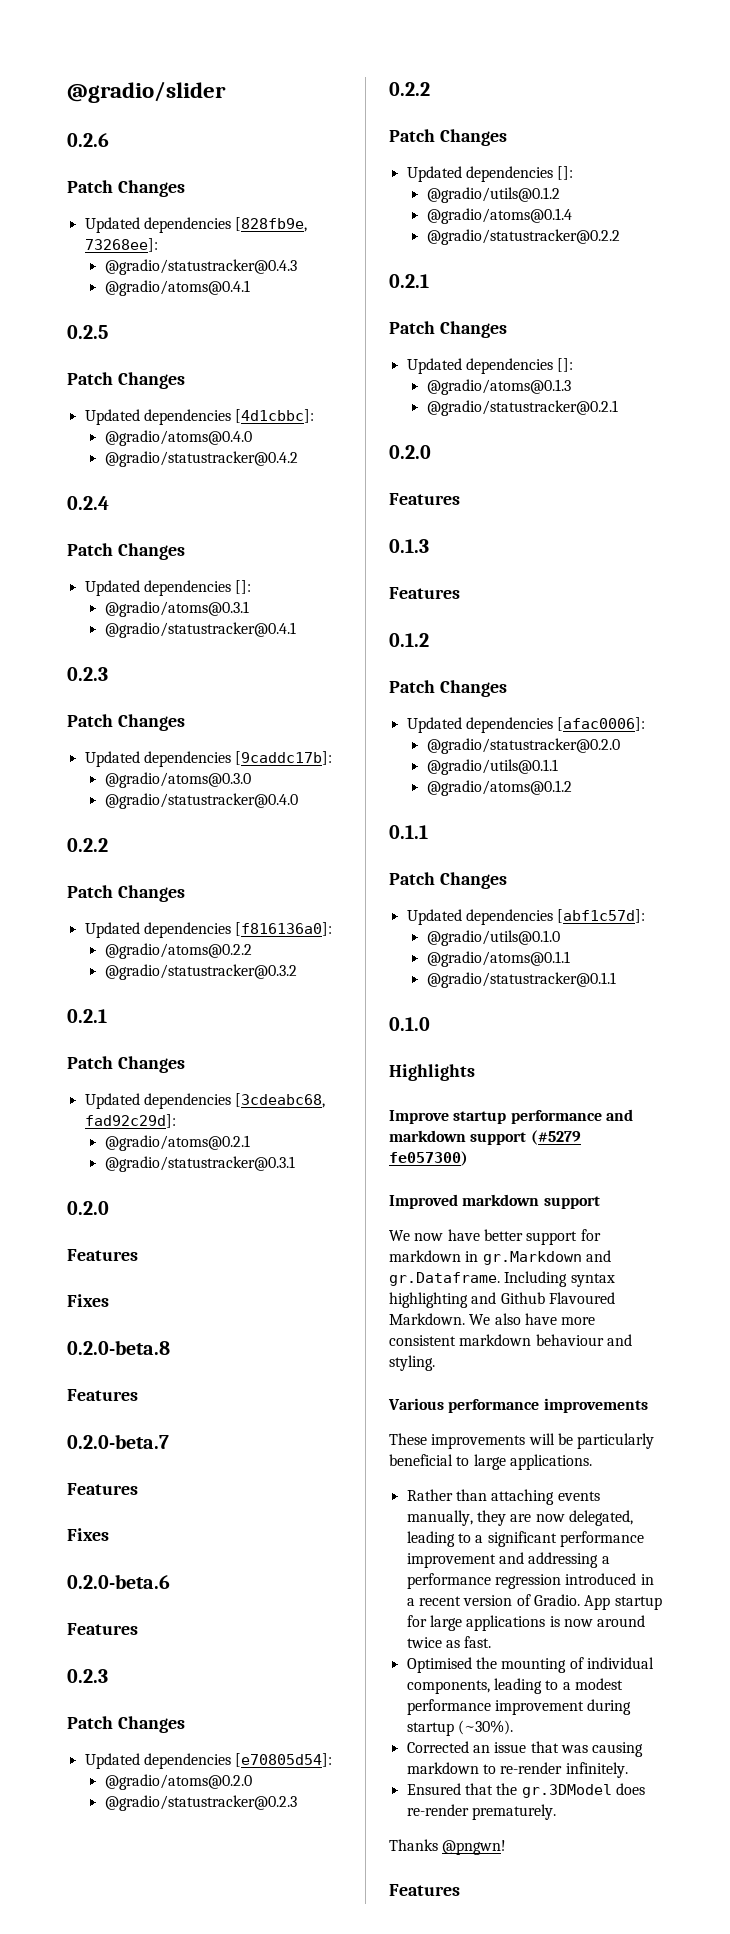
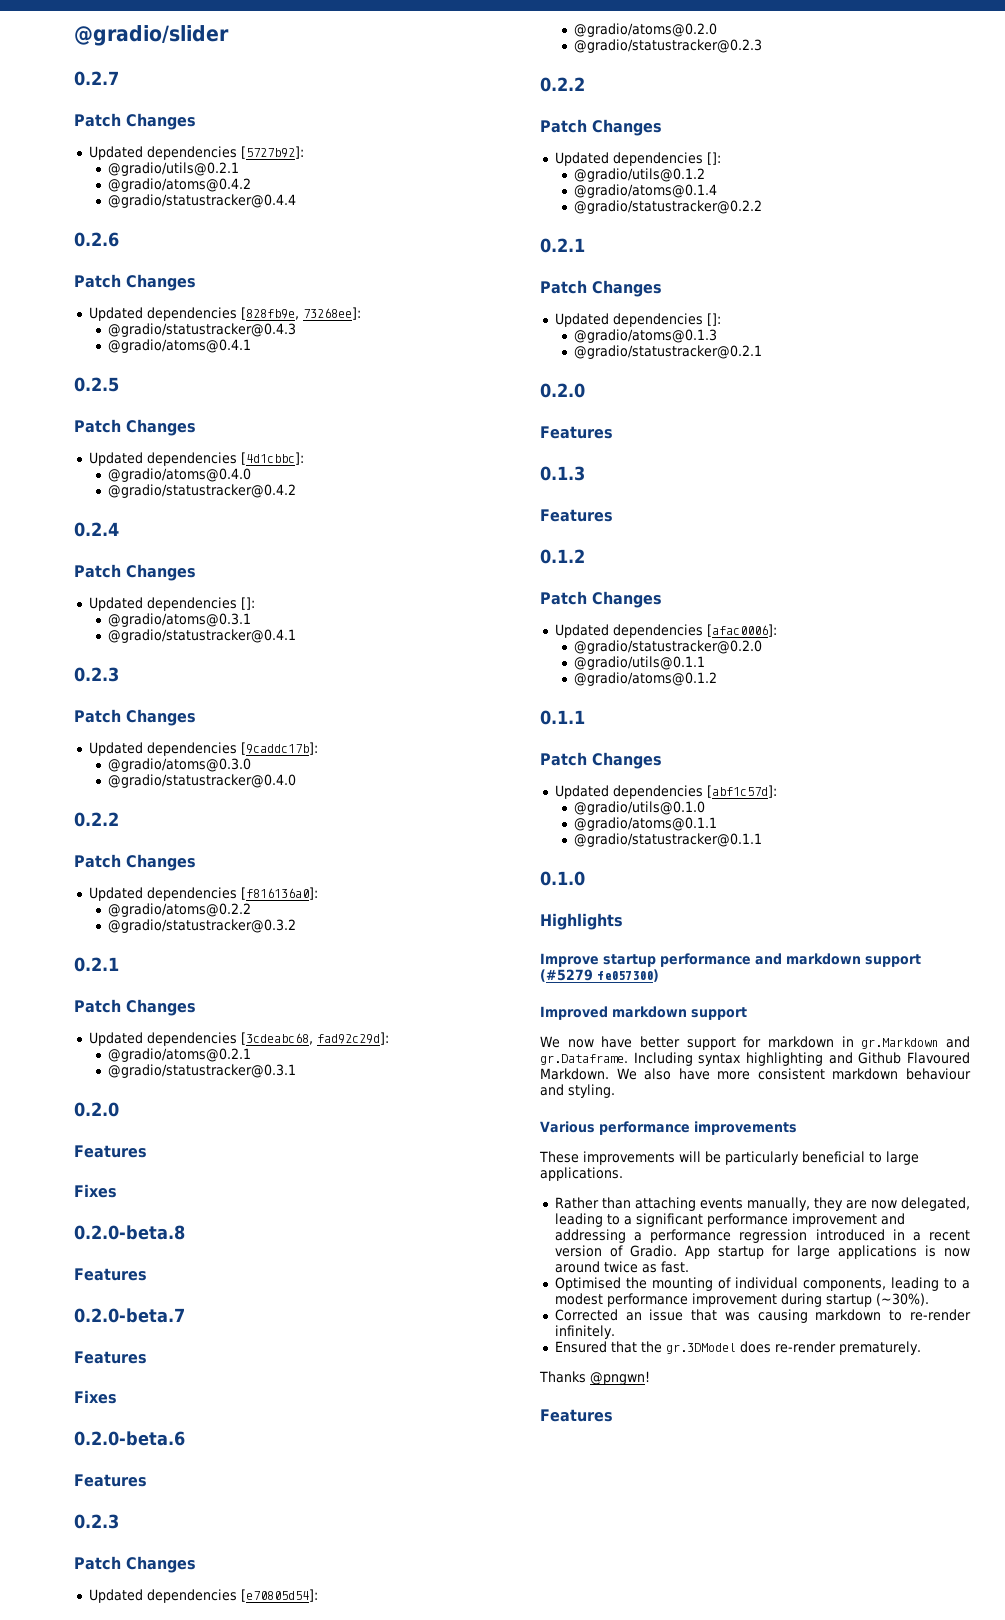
(226, 92) none -> [74,71,119,86] [74,113,196,130] [88,146,304,160] [108,162,240,176] [108,178,252,192] [108,194,297,208] // 0.2.7 // Patch Changes // Updated dependencies [5727b92]: // @gradio/utils@0.2.1 // @gradio/atoms@0.4.2 // @gradio/statustracker@0.4.4

